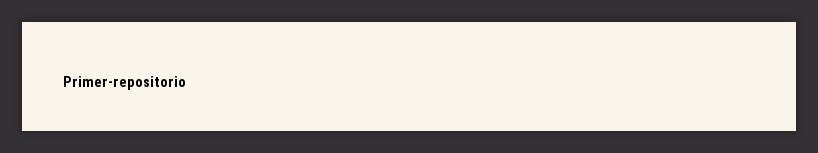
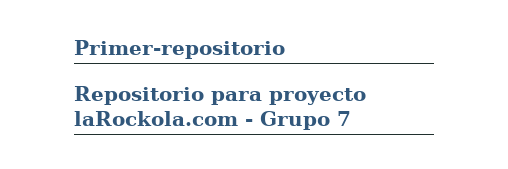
(186, 83) none -> [74,86,366,105] [74,111,351,130] // Repositorio para proyecto laRockola.com - Grupo 7

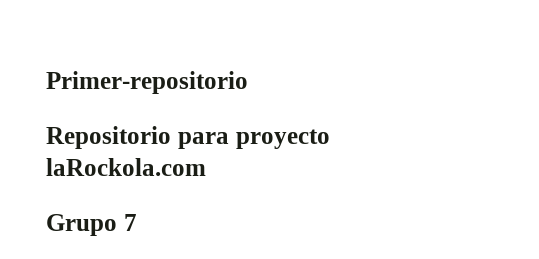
[245,119,253,126] - -> (206, 167) //

